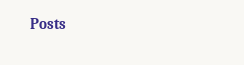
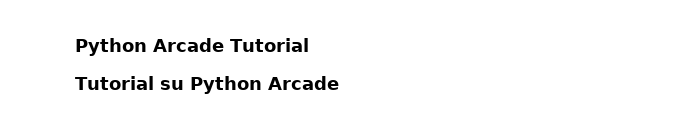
[30,18,66,29] Posts -> [75,38,309,56] [75,76,339,94] Python Arcade Tutorial // Tutorial su Python Arcade

